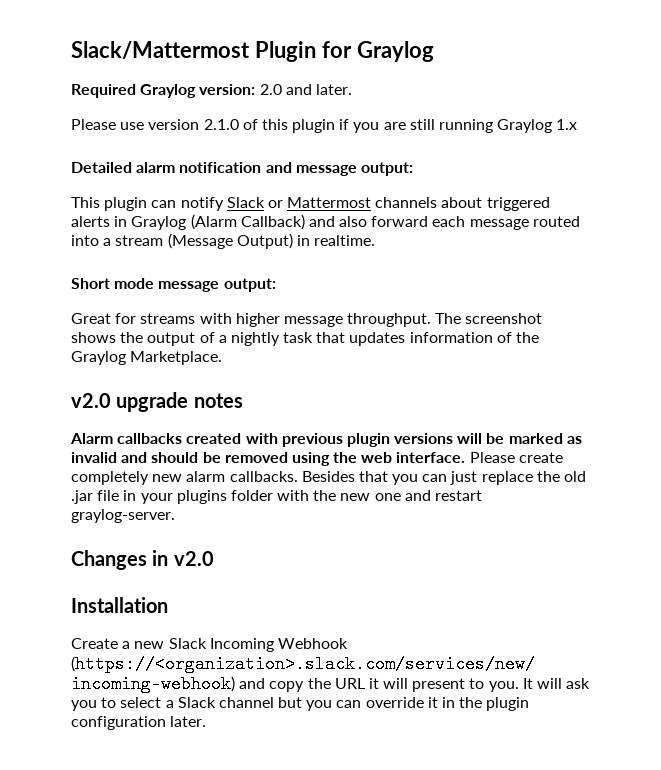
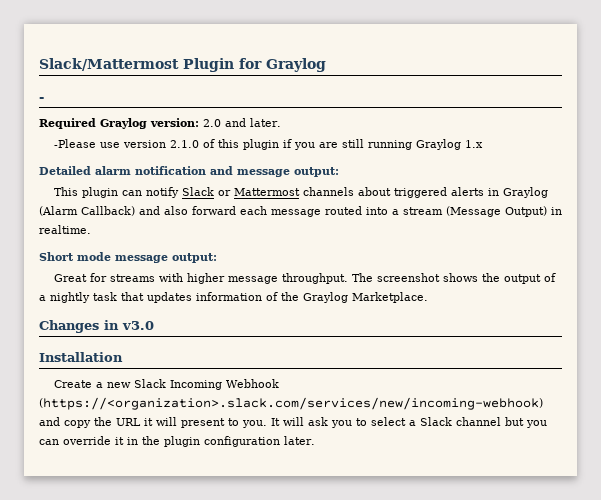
(434, 51) none -> [39,97,44,101] // -
[71,119,116,130] Please -> [54,139,97,148] -Please
[71,392,243,412] [70,433,582,447] [71,452,563,466] [71,471,587,485] [71,490,483,504] [71,509,175,523] // v2.0 upgrade notes // Alarm callbacks created with previous plugin versions will be marked as invalid and should be removed using the web interface. Please create completely new alarm callbacks. Besides that you can just replace the old .jar file in your plugins folder with the new one and restart graylog-server. -> (428, 297) none
[173,551,214,566] v2.0 -> [122,321,154,330] v3.0

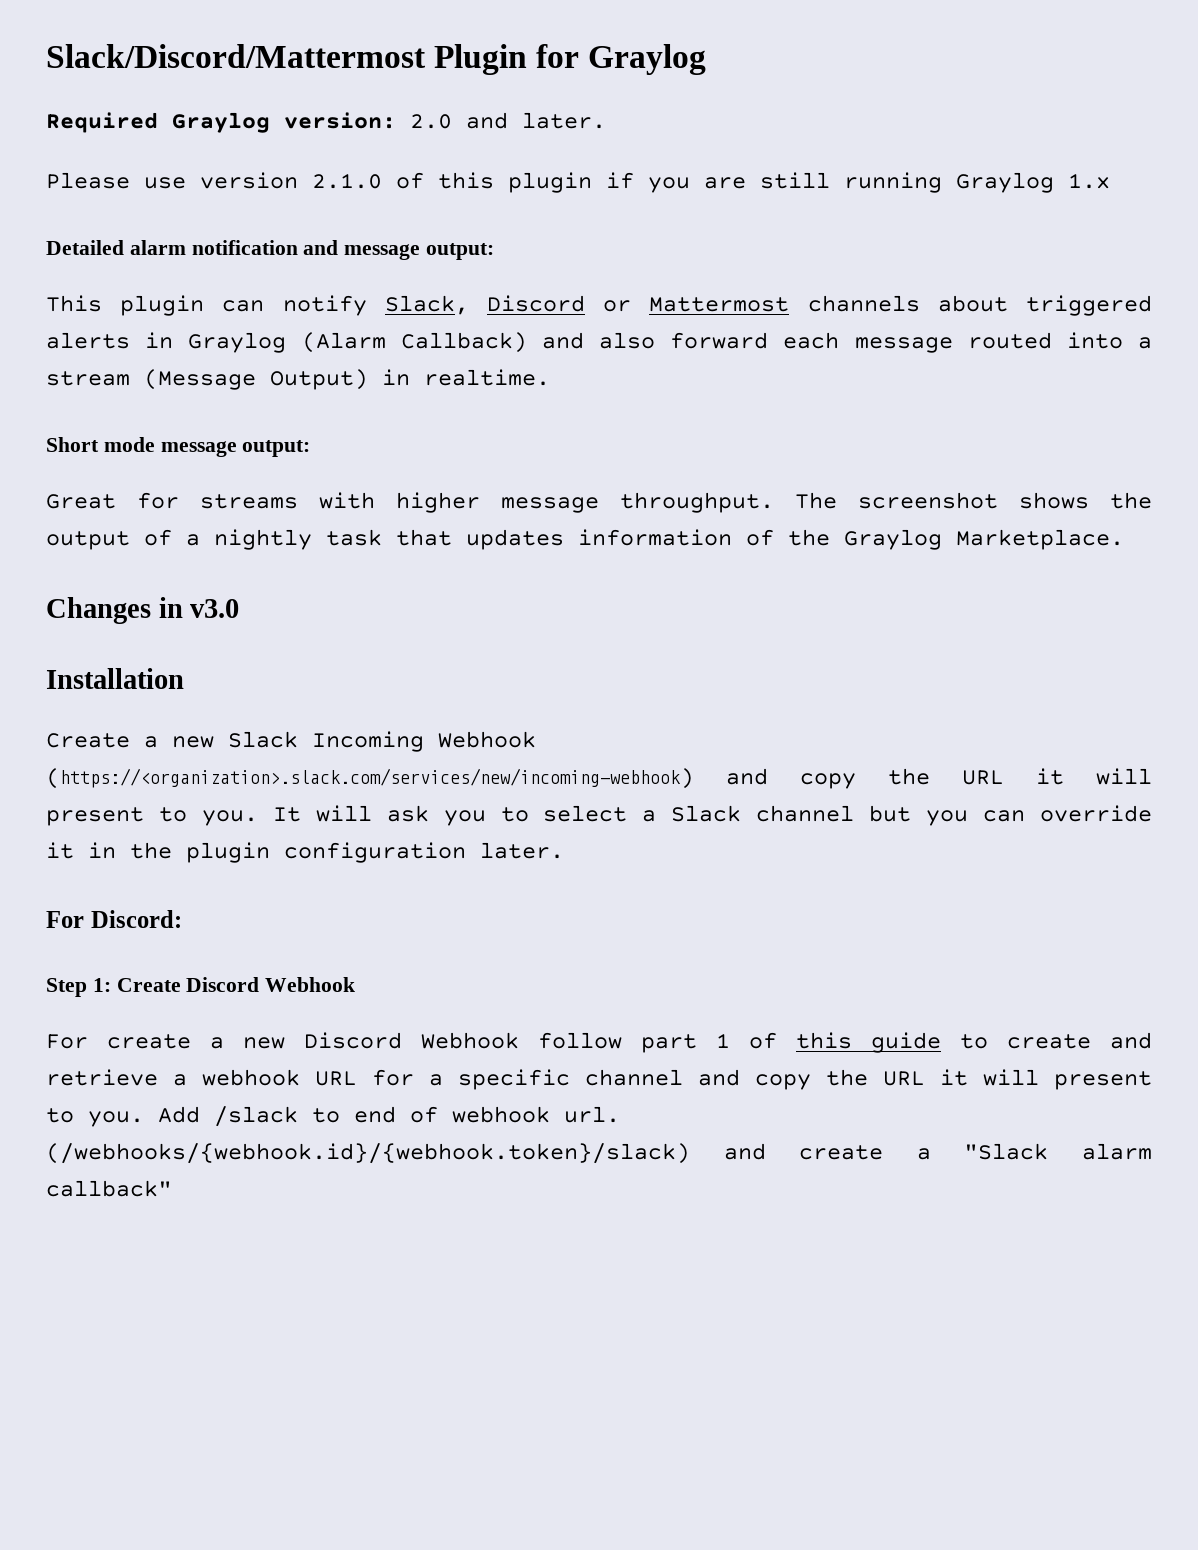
[39,58,179,71] Slack/Mattermost -> [46,44,426,68] Slack/Discord/Mattermost
[39,97,44,101] // - -> (707, 59) none
[54,139,97,148] -Please -> [46,172,130,189] Please
[182,187,215,196] Slack -> [384,295,585,315] Slack, Discord
(315, 440) none -> [46,910,182,928] [46,977,356,997] [46,1032,1152,1053] [46,1069,1152,1090] [46,1106,620,1127] [46,1143,1152,1164] [46,1180,172,1197] // For Discord: // Step 1: Create Discord Webhook // For create a new Discord Webhook follow part 1 of this guide to create and retrieve a webhook URL for a specific channel and copy the URL it will present to you. Add /slack to end of webhook url. (/webhooks/{webhook.id}/{webhook.token}/slack) and create a "Slack alarm callback"

